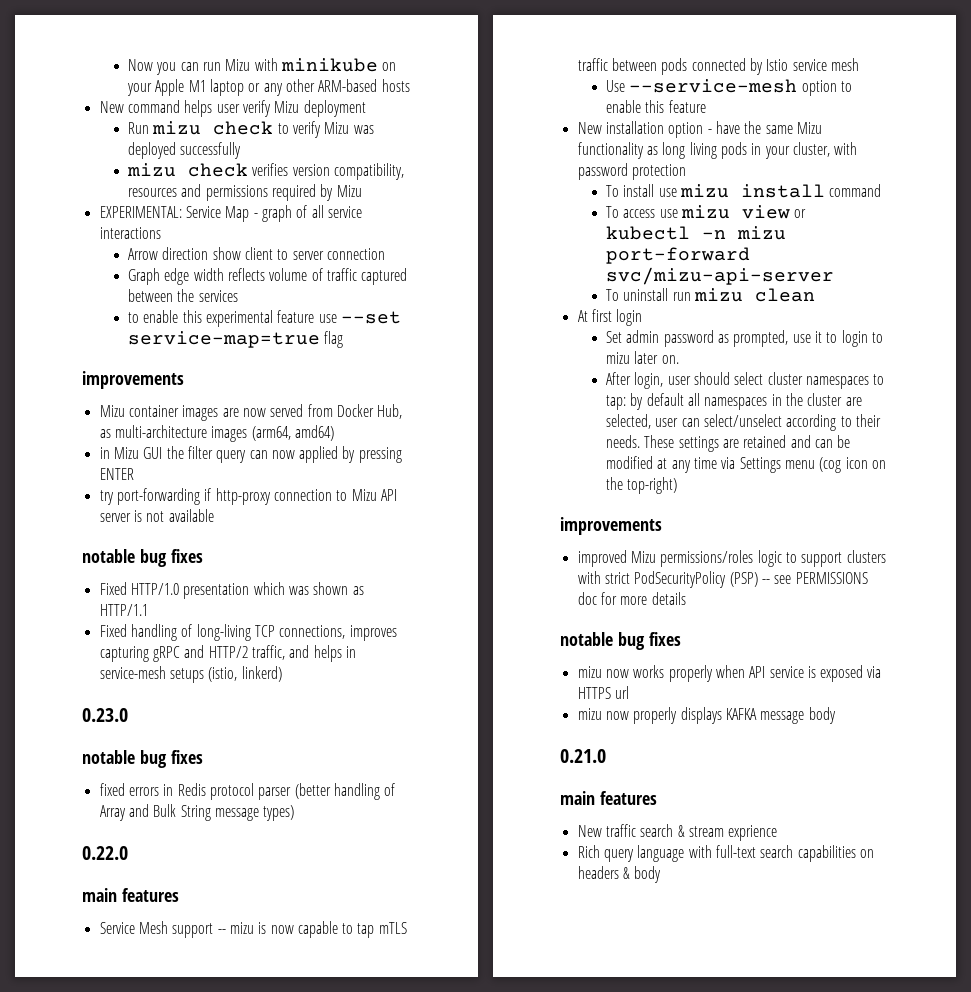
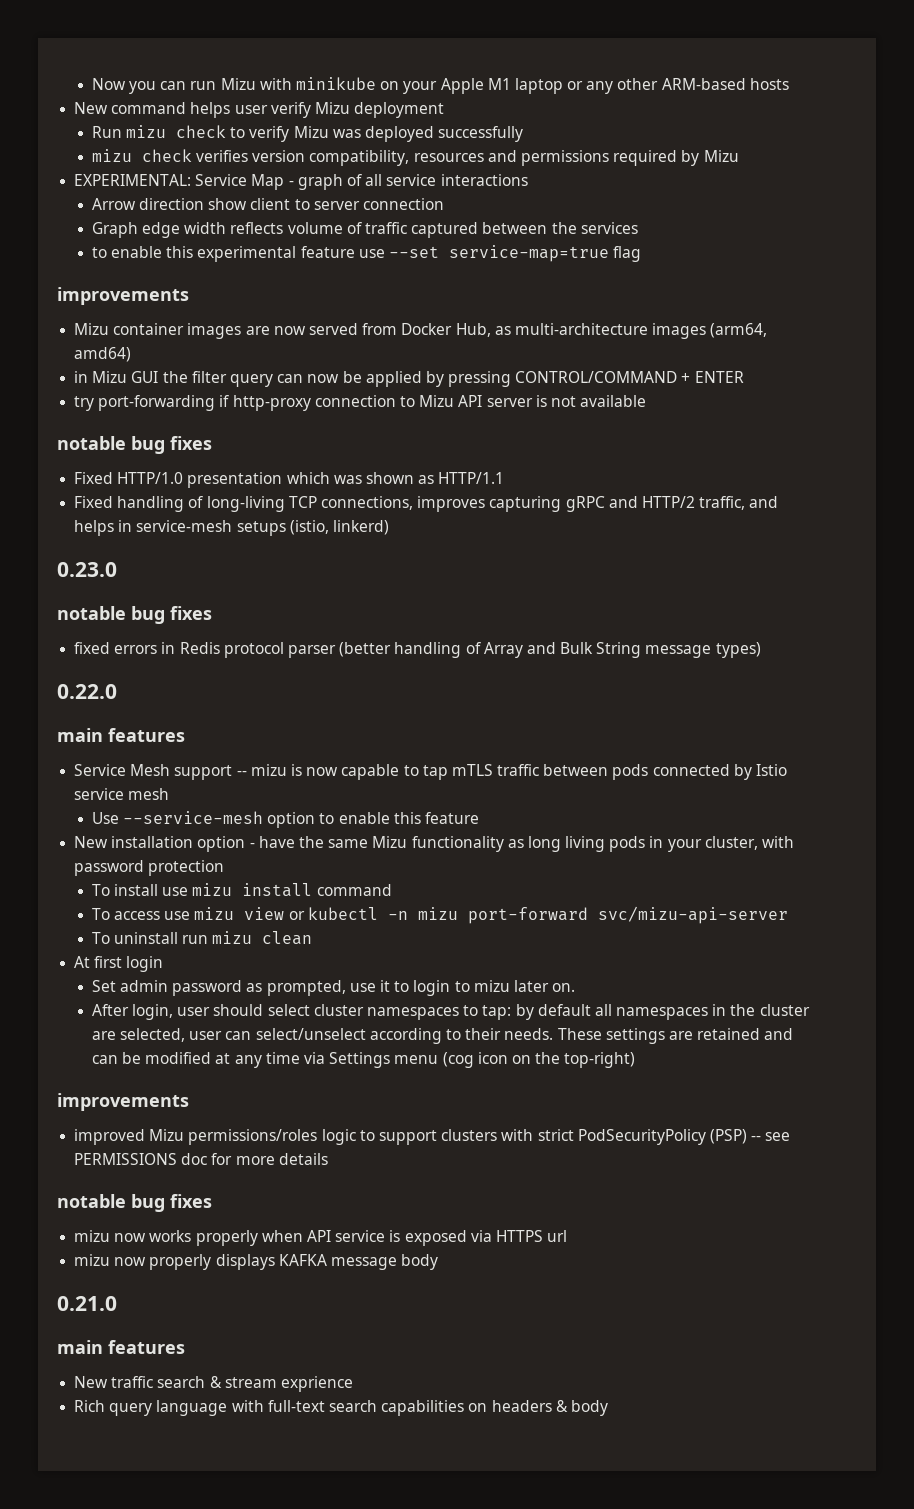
(295, 454) none -> [342,371,362,383] be
(402, 455) none -> [515,371,691,383] CONTROL/COMMAND +

